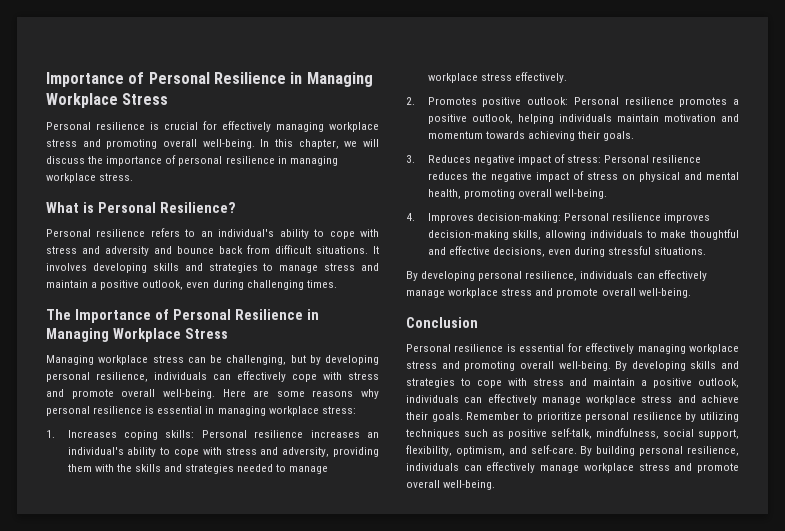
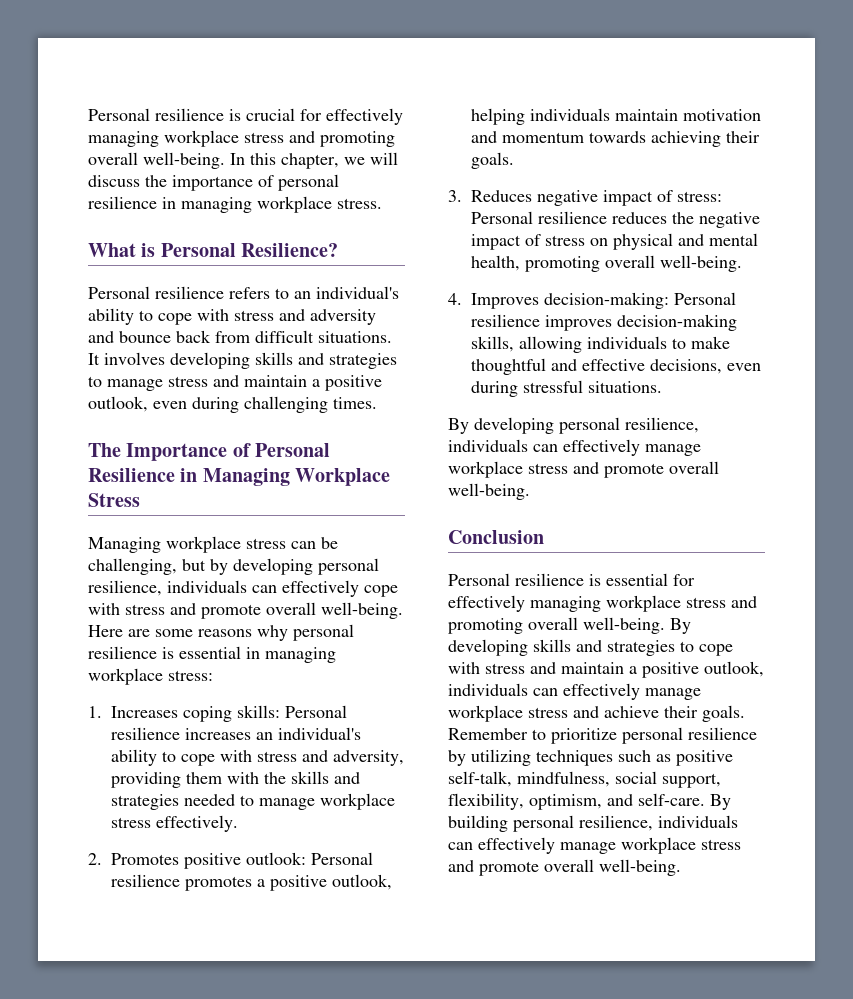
[46,72,373,87] [46,93,169,108] Importance of Personal Resilience in Managing Workplace Stress // -> (88, 114) none

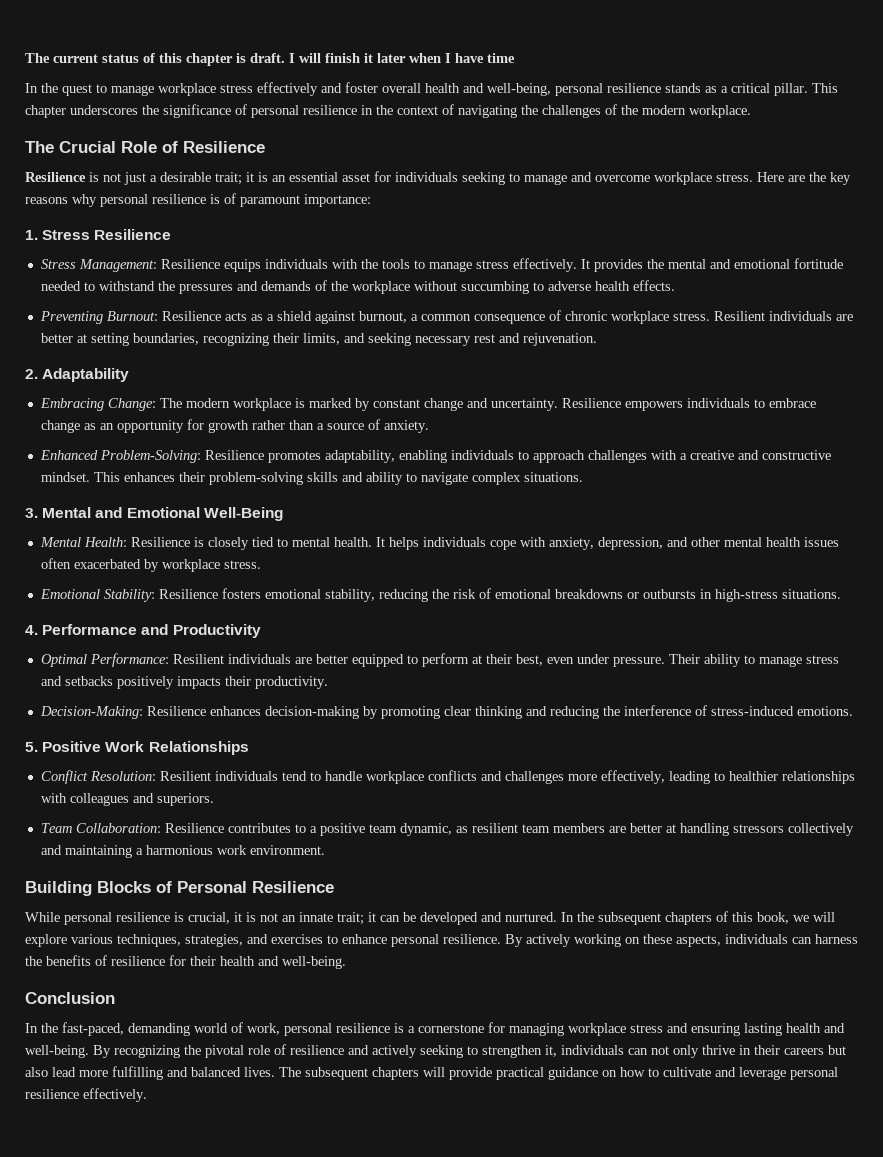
[88,108,403,125] [88,130,395,147] [88,152,398,169] [88,174,339,191] [88,196,382,213] [88,243,339,257] [88,286,399,299] [88,308,376,325] [88,330,392,343] [88,352,397,369] [88,375,382,391] [88,396,377,413] [88,443,331,461] [88,468,391,486] [88,493,140,507] [88,536,338,553] [88,558,379,575] [88,580,398,597] [88,602,403,619] [88,625,193,637] Personal resilience is crucial for effectively managing workplace stress and promoting overall well-being. In this chapter, we will discuss the importance of personal resilience in managing workplace stress. // What is Personal Resilience? // Personal resilience refers to an individual's ability to cope with stress and adversity and bounce back from difficult situations. It involves developing skills and strategies to manage stress and maintain a positive outlook, even during challenging times. // The Importance of Personal Resilience in Managing Workplace Stress // Managing workplace stress can be challenging, but by developing personal resilience, individuals can effectively cope with stress and promote overall well-being. Here are some -> [25,53,515,66] [25,82,838,96] [25,104,751,118] [25,141,265,153] [25,171,851,185] The current status of this chapter is draft. I will finish it later when I have time // In the quest to manage workplace stress effectively and foster overall health and well-being, personal resilience stands as a critical pillar. This chapter underscores the significance of personal resilience in the context of navigating the challenges of the modern workplace. // The Crucial Role of Resilience // Resilience is not just a desirable trait; it is an essential asset for individuals seeking to manage and overcome workplace stress. Here are the key
[179,646,336,663] [88,668,213,685] [88,705,347,722] [111,727,361,740] [111,749,404,766] [111,771,360,788] [111,793,395,810] [111,815,238,832] [88,852,373,869] [111,874,392,891] [471,108,761,125] [471,131,760,147] [471,152,514,169] [448,190,722,206] [471,211,760,228] [471,233,758,250] [471,255,742,272] [448,292,736,309] [471,314,737,331] [471,336,730,353] [471,358,761,375] [471,380,662,397] [448,417,699,434] [448,439,701,456] [448,461,719,478] [448,483,530,500] [448,530,544,544] [448,573,695,586] [448,595,757,612] [448,617,691,634] [448,639,733,656] [448,661,764,678] [448,683,701,700] [448,705,745,722] [448,727,757,744] [448,749,733,766] [448,771,721,788] [448,793,731,810] [448,815,738,832] [448,837,741,854] [448,859,681,876] essential in managing workplace stress: // 1. Increases coping skills: Personal resilience increases an individual's ability to cope with stress and adversity, providing them with the skills and strategies needed to manage workplace stress effectively. // 2. Promotes positive outlook: Personal resilience promotes a positive outlook, helping individuals maintain motivation and momentum towards achieving their goals. // 3. Reduces negative impact of stress: Personal resilience reduces the negative impact of stress on physical and mental health, promoting overall well-being. // 4. Improves decision-making: Personal resilience improves decision-making skills, allowing individuals to make thoughtful and effective decisions, even during stressful situations. // By developing personal resilience, individuals can effectively manage workplace stress and promote overall well-being. // Conclusion // Personal resilience is essential for effectively managing workplace stress and promoting overall well-being. By developing skills and strategies to cope with stress and maintain a positive outlook, individuals can effectively manage workplace stress and achieve their goals. Remember to prioritize personal resilience by utilizing techniques such as positive self-talk, mindfulness, social support, flexibility, optimism, and self-care. By building personal resilience, individuals can effectively manage workplace stress and promote overall well-being. -> [224,193,371,207] [25,229,172,240] [40,258,843,272] [40,280,675,294] [39,310,853,324] [40,333,597,346] [25,368,130,382] [39,398,816,411] [40,419,429,433] [39,450,831,463] [40,472,583,485] [25,507,283,521] [39,537,839,550] [40,558,261,572] [39,588,841,602] [25,624,261,638] [40,653,839,667] [40,676,328,689] [39,705,853,719] [25,741,249,755] [40,770,855,784] [40,793,214,806] [40,823,854,836] [40,845,325,858] [25,881,334,896] [25,911,835,925] [25,934,858,947] [25,955,346,969] [25,992,115,1004] [25,1022,845,1036] [25,1044,846,1058] [25,1066,838,1080] [25,1088,147,1102] of paramount importance: // 1. Stress Resilience // Stress Management: Resilience equips individuals with the tools to manage stress effectively. It provides the mental and emotional fortitude needed to withstand the pressures and demands of the workplace without succumbing to adverse health effects. // Preventing Burnout: Resilience acts as a shield against burnout, a common consequence of chronic workplace stress. Resilient individuals are better at setting boundaries, recognizing their limits, and seeking necessary rest and rejuvenation. // 2. Adaptability // Embracing Change: The modern workplace is marked by constant change and uncertainty. Resilience empowers individuals to embrace change as an opportunity for growth rather than a source of anxiety. // Enhanced Problem-Solving: Resilience promotes adaptability, enabling individuals to approach challenges with a creative and constructive mindset. This enhances their problem-solving skills and ability to navigate complex situations. // 3. Mental and Emotional Well-Being // Mental Health: Resilience is closely tied to mental health. It helps individuals cope with anxiety, depression, and other mental health issues often exacerbated by workplace stress. // Emotional Stability: Resilience fosters emotional stability, reducing the risk of emotional breakdowns or outbursts in high-stress situations. // 4. Performance and Productivity // Optimal Performance: Resilient individuals are better equipped to perform at their best, even under pressure. Their ability to manage stress and setbacks positively impacts their productivity. // Decision-Making: Resilience enhances decision-making by promoting clear thinking and reducing the interference of stress-induced emotions. // 5. Positive Work Relationships // Conflict Resolution: Resilient individuals tend to handle workplace conflicts and challenges more effectively, leading to healthier relationships with colleagues and superiors. // Team Collaboration: Resilience contributes to a positive team dynamic, as resilient team members are better at handling stressors collectively and maintaining a harmonious work environment. // Building Blocks of Personal Resilience // While personal resilience is crucial, it is not an innate trait; it can be developed and nurtured. In the subsequent chapters of this book, we will explore various techniques, strategies, and exercises to enhance personal resilience. By actively working on these aspects, individuals can harness the benefits of resilience for their health and well-being. // Conclusion // In the fast-paced, demanding world of work, personal resilience is a cornerstone for managing workplace stress and ensuring lasting health and well-being. By recognizing the pivotal role of resilience and actively seeking to strengthen it, individuals can not only thrive in their careers but also lead more fulfilling and balanced lives. The subsequent chapters will provide practical guidance on how to cultivate and leverage personal resilience effectively.

